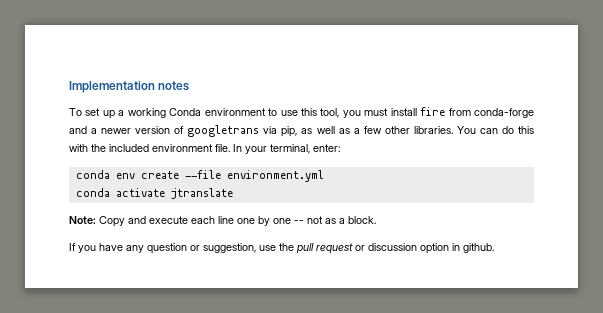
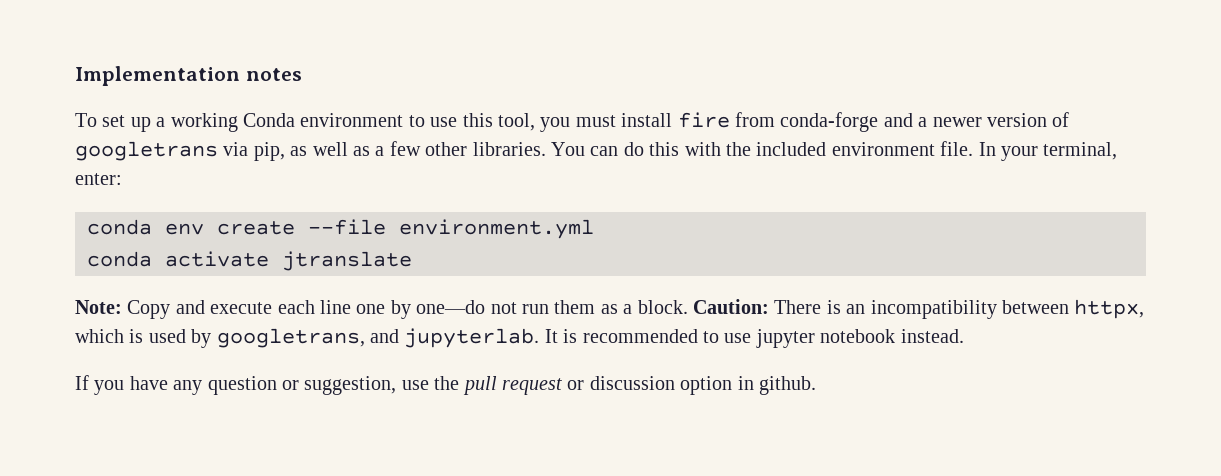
[273,216,323,224] one -- not -> [416,300,596,314] one—do not run them
(376, 220) none -> [692,299,1145,319] [75,328,964,348] Caution: There is an incompatibility between httpx, which is used by googletrans, and jupyterlab. It is recommended to use jupyter notebook instead.

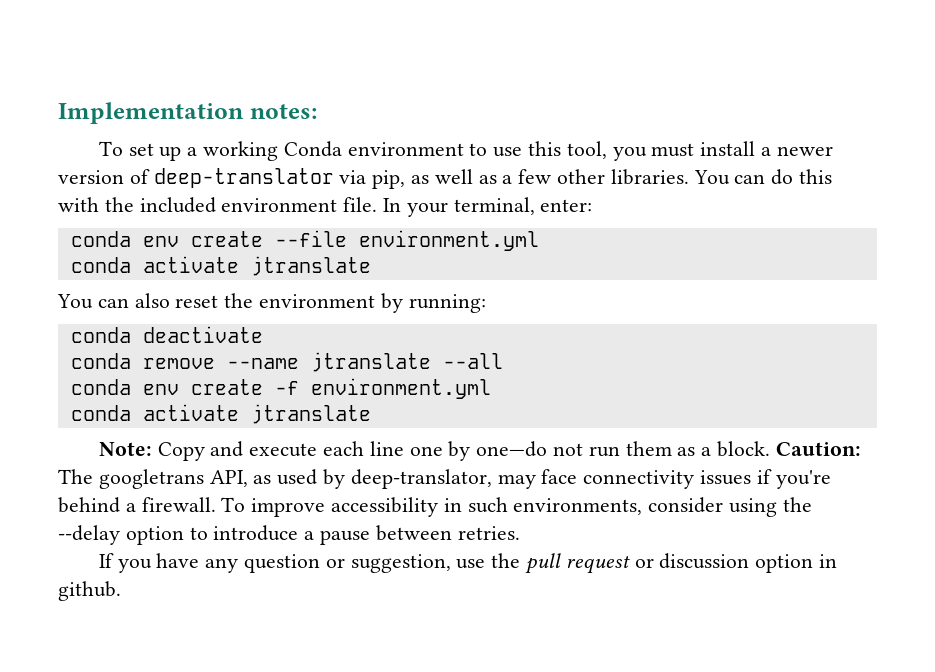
[245,68,302,81] notes -> [249,104,317,119] notes:
[677,112,913,132] fire from conda-forge and -> (756, 148) none
[75,141,218,161] googletrans -> [153,168,334,188] deep-translator
(412, 261) none -> [57,293,486,313] [70,326,263,343] [70,352,503,372] [70,378,491,399] [70,404,371,424] // You can also reset the environment by running: // conda deactivate // conda remove --name jtranslate --all // conda env create -f environment.yml // conda activate jtranslate
[774,299,1145,319] [75,328,964,348] There is an incompatibility between httpx, which is used by googletrans, and jupyterlab. It is recommended to use jupyter notebook instead. -> [58,469,831,489] [58,497,812,517] [58,525,520,545] The googletrans API, as used by deep-translator, may face connectivity issues if you're behind a firewall. To improve accessibility in such environments, consider using the --delay option to introduce a pause between retries.

